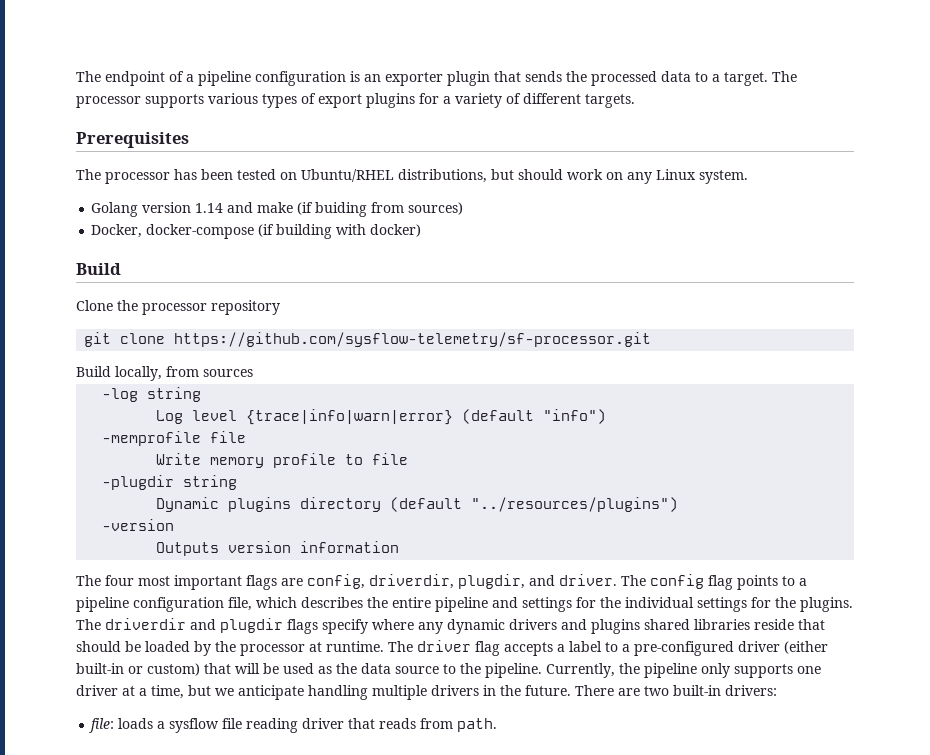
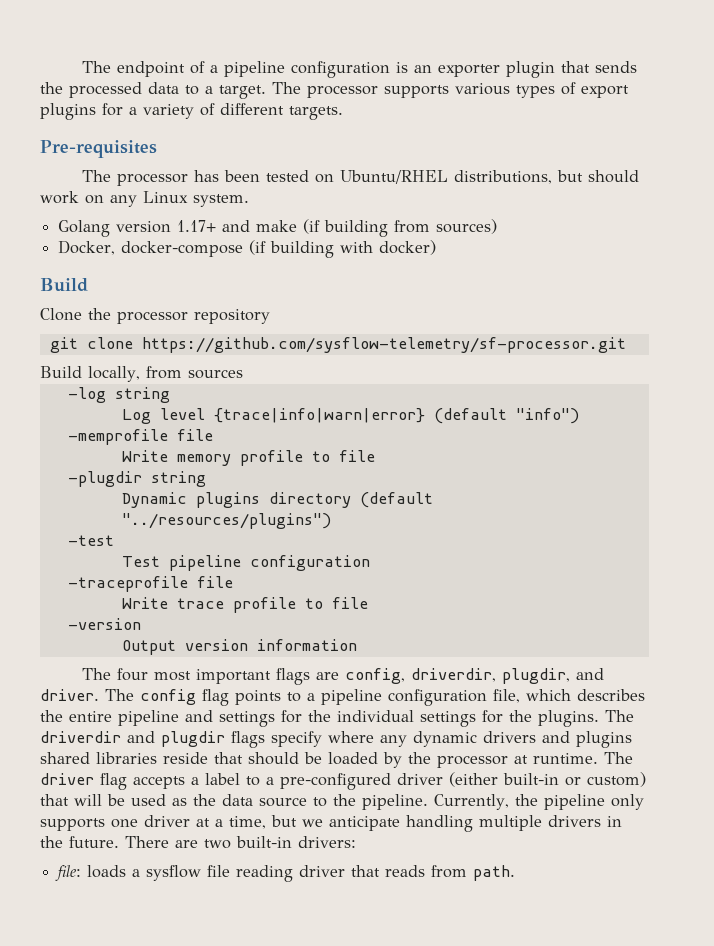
[76,132,189,148] Prerequisites -> [40,140,157,158] Pre-requisites
[195,203,224,213] 1.14 -> [177,220,217,232] 1.17+
[315,202,368,217] buiding -> [324,220,389,237] building
(679, 504) none -> [67,535,114,546] [121,555,370,571] [67,576,233,592] [121,597,368,613] // -test // Test pipeline configuration // -traceprofile file // Write trace profile to file
[156,542,220,556] Outputs -> [121,640,176,655] Output

